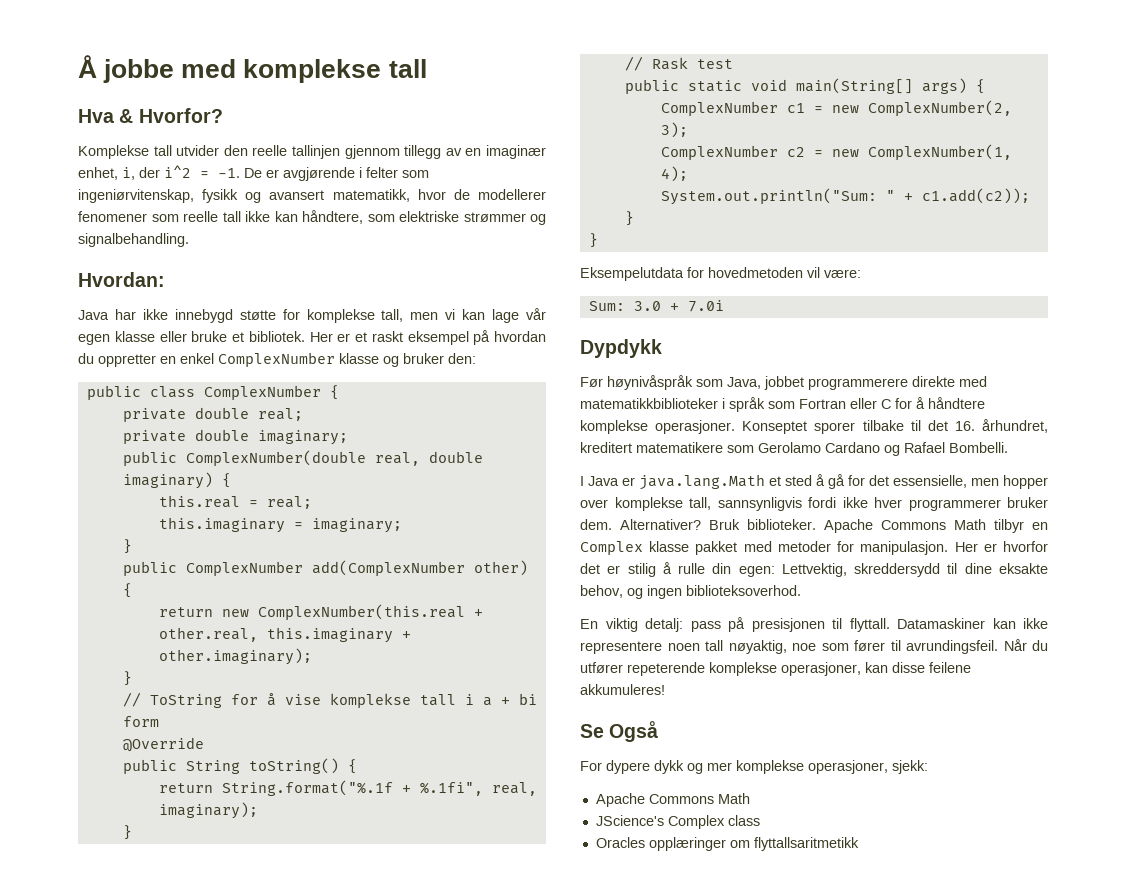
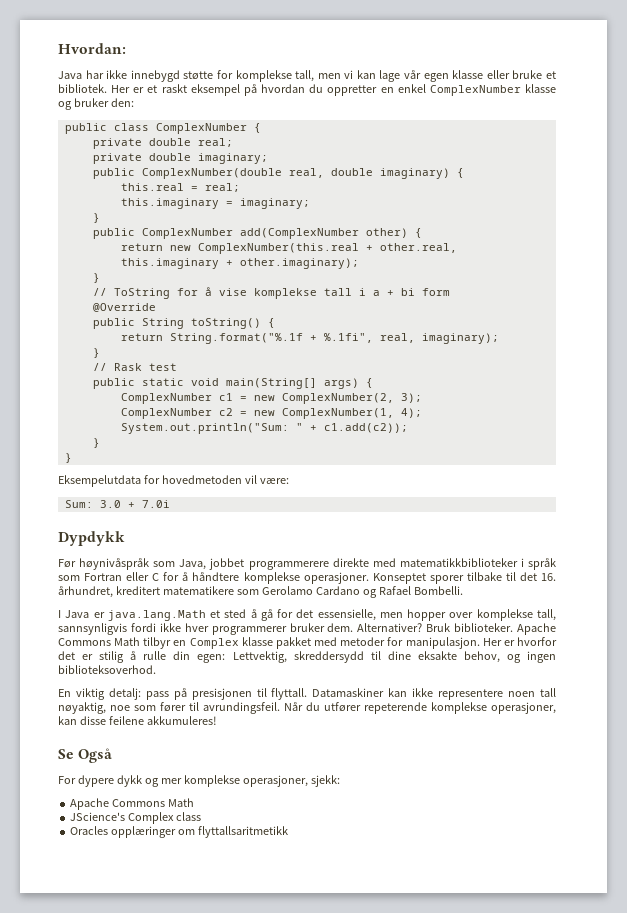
[78,55,427,83] [78,108,223,123] [78,145,547,159] [78,165,429,181] [78,189,546,203] [78,210,546,225] [78,233,189,247] Å jobbe med komplekse tall // Hva & Hvorfor? // Komplekse tall utvider den reelle tallinjen gjennom tillegg av en imaginær enhet, i, der i^2 = -1. De er avgjørende i felter som ingeniørvitenskap, fysikk og avansert matematikk, hvor de modellerer fenomener som reelle tall ikke kan håndtere, som elektriske strømmer og signalbehandling. // -> (58, 48) none

